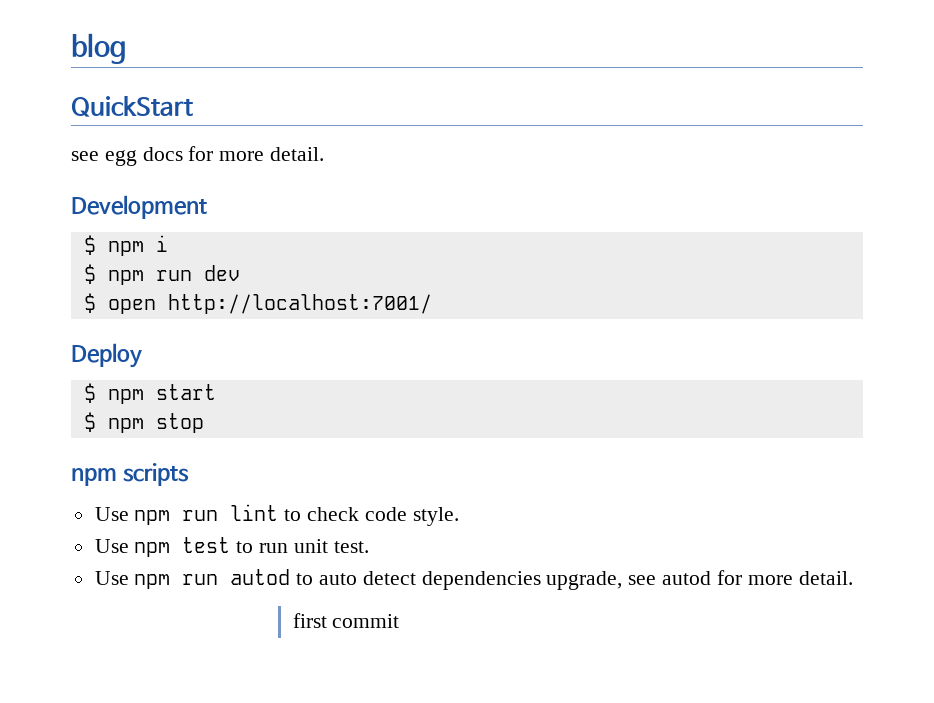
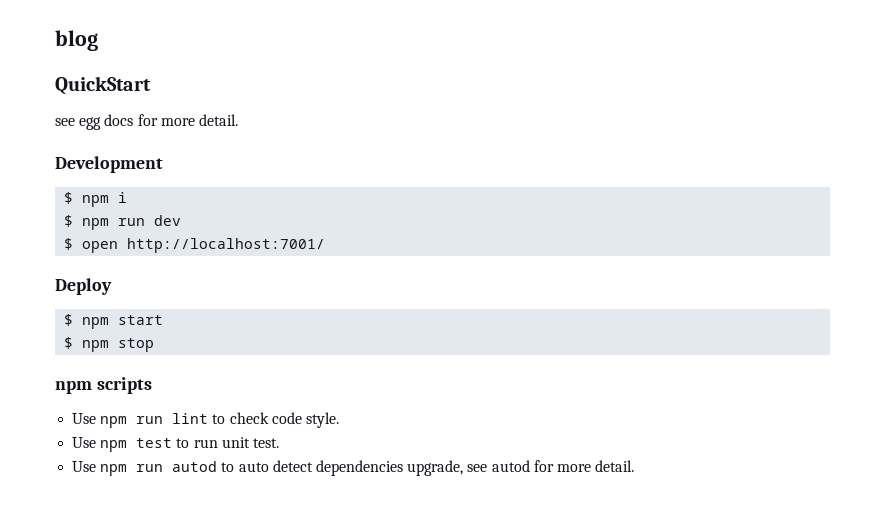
[292,613,400,628] // first commit -> (635, 466) none

